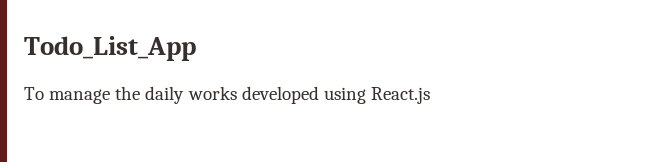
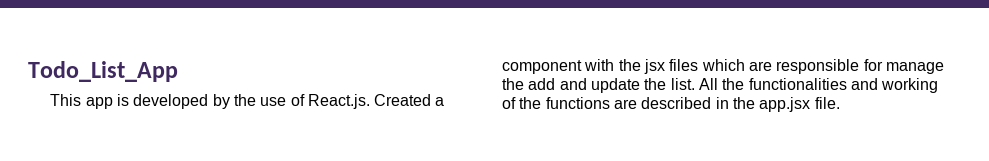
[24,86,430,104] To manage the daily works developed using React.js -> [50,94,445,109] [502,59,944,74] [502,78,939,93] [502,97,840,112] This app is developed by the use of React.js. Created a component with the jsx files which are responsible for manage the add and update the list. All the functionalities and working of the functions are described in the app.jsx file.

